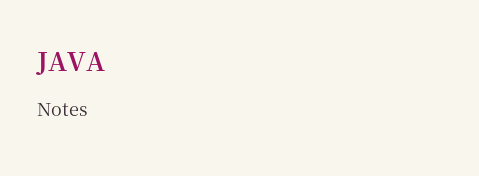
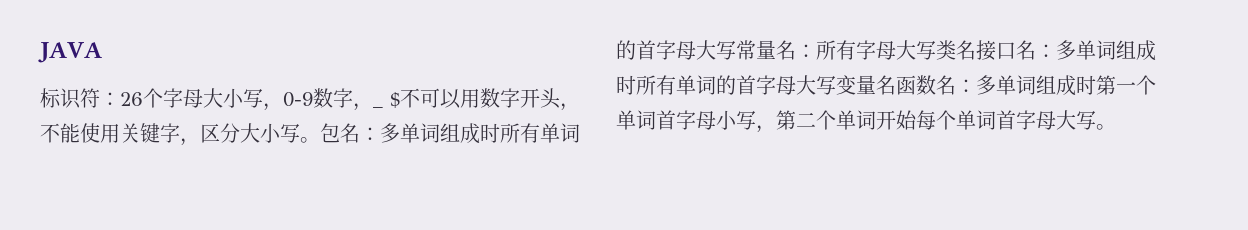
[37,103,88,116] Notes -> [40,88,580,111] [40,123,580,146] [616,40,1156,61] [616,75,1156,96] [616,110,1116,133] 标识符：26个字母大小写，0-9数字，_ $不可以用数字开头，不能使用关键字，区分大小写。包名：多单词组成时所有单词的首字母大写常量名：所有字母大写类名接口名：多单词组成时所有单词的首字母大写变量名函数名：多单词组成时第一个单词首字母小写，第二个单词开始每个单词首字母大写。

